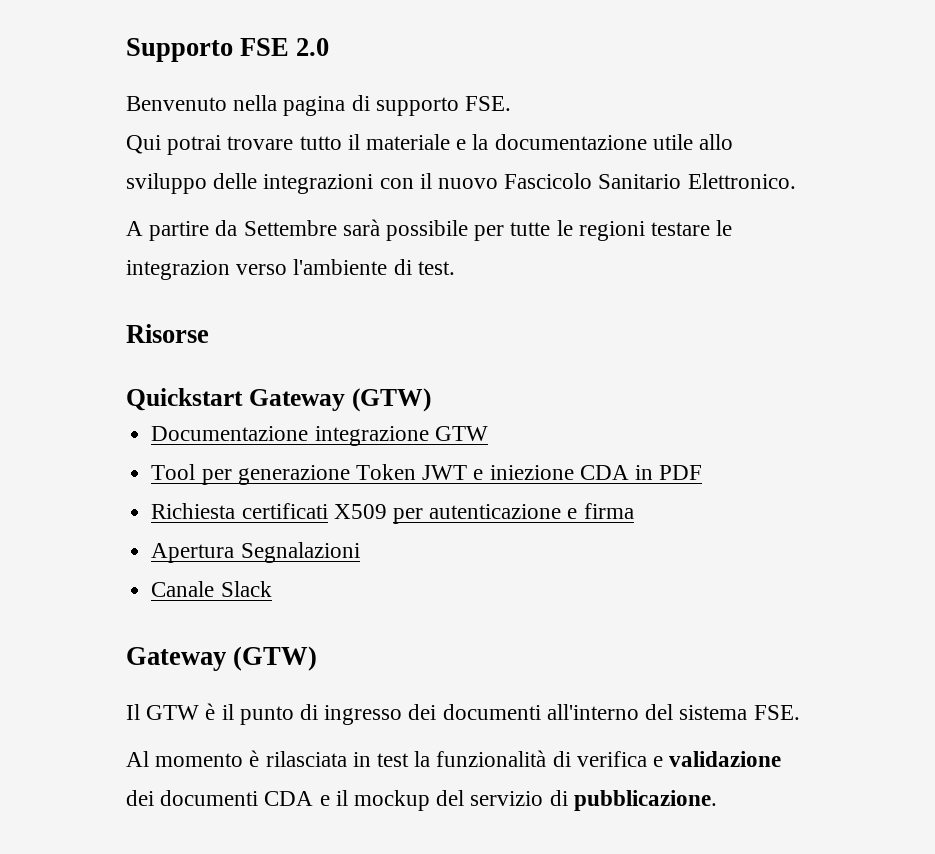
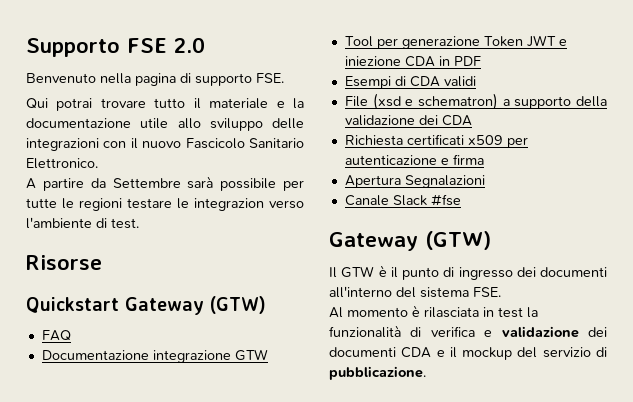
(431, 400) none -> [41,330,71,341] // FAQ
(703, 472) none -> [344,76,476,89] [344,93,607,110] [344,115,472,126] // Esempi di CDA validi // File (xsd e schematron) a supporto della validazione dei CDA
[333,504,387,519] X509 -> [467,135,503,145] x509
(272, 589) none -> [430,194,461,206] #fse

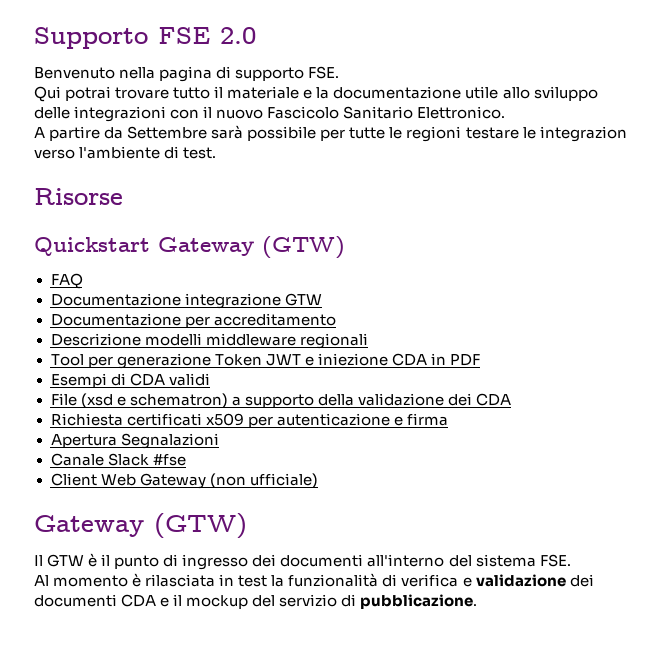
(268, 355) none -> [50,313,336,328] [50,333,368,349] // Documentazione per accreditamento // Descrizione modelli middleware regionali
(461, 200) none -> [50,473,318,489] // Client Web Gateway (non ufficiale)

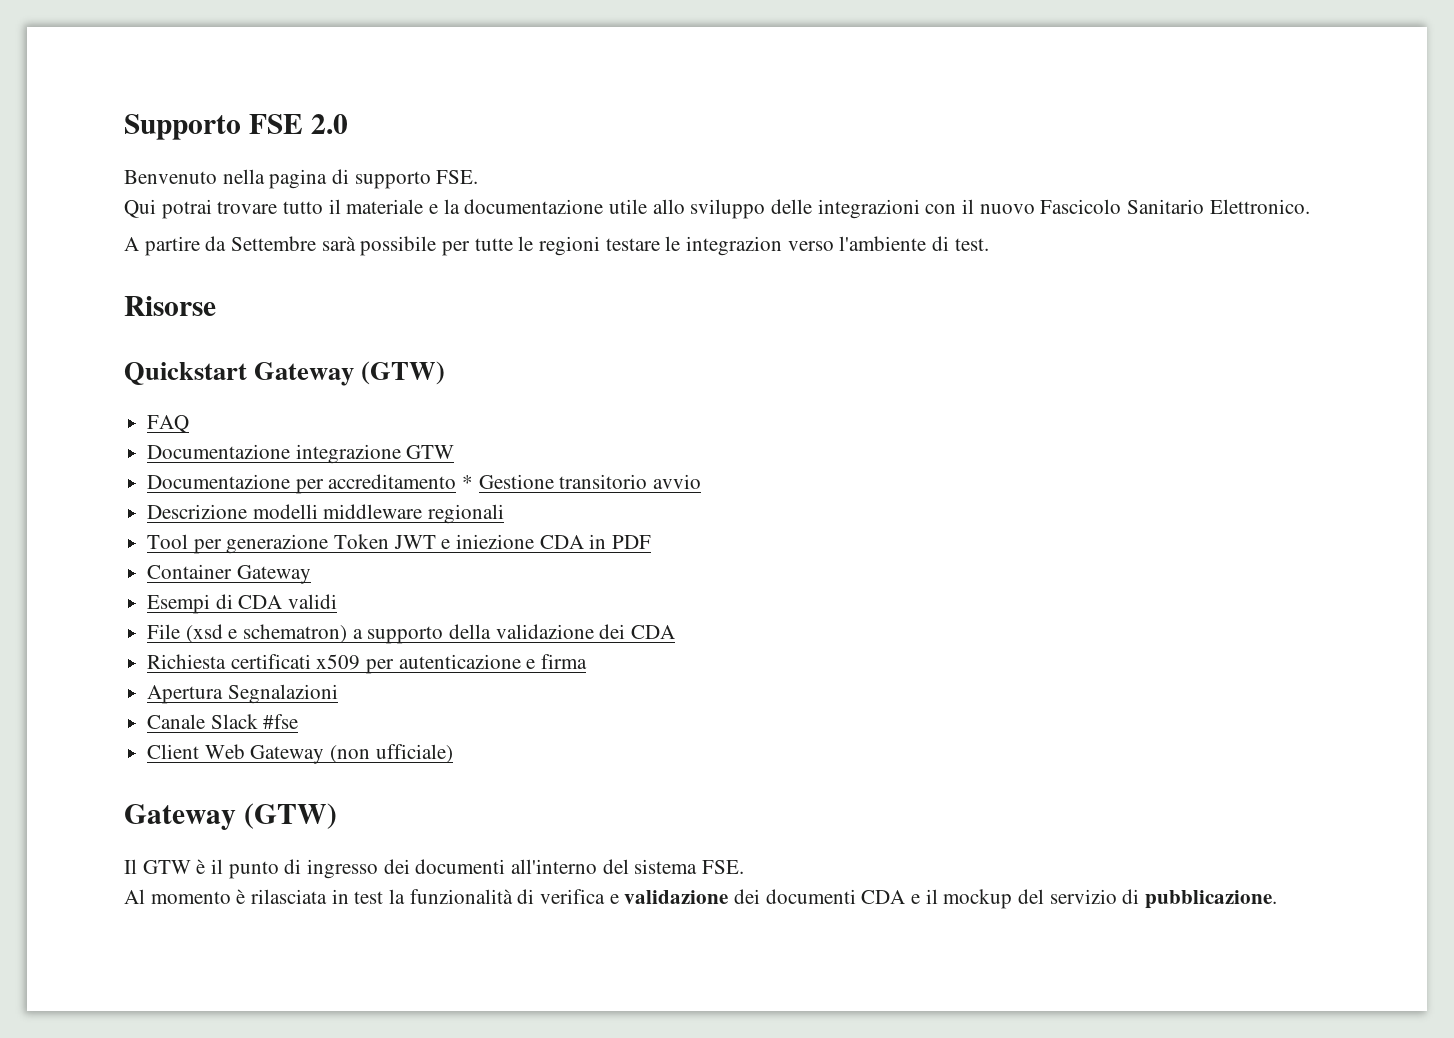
(336, 319) none -> [462,474,702,489] * Gestione transitorio avvio
(480, 360) none -> [147,564,311,584] // Container Gateway

